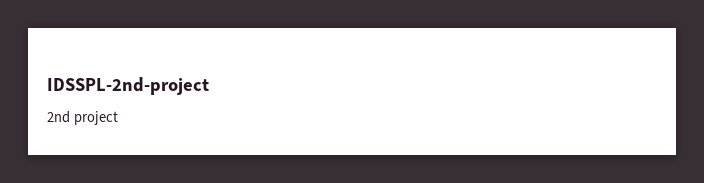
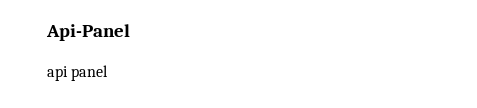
[47,77,209,95] [47,111,118,125] IDSSPL-2nd-project // 2nd project -> [46,24,130,41] [47,65,109,81] Api-Panel // api panel

